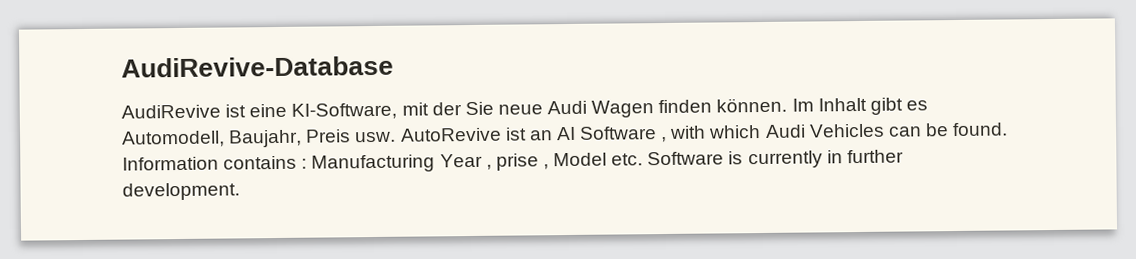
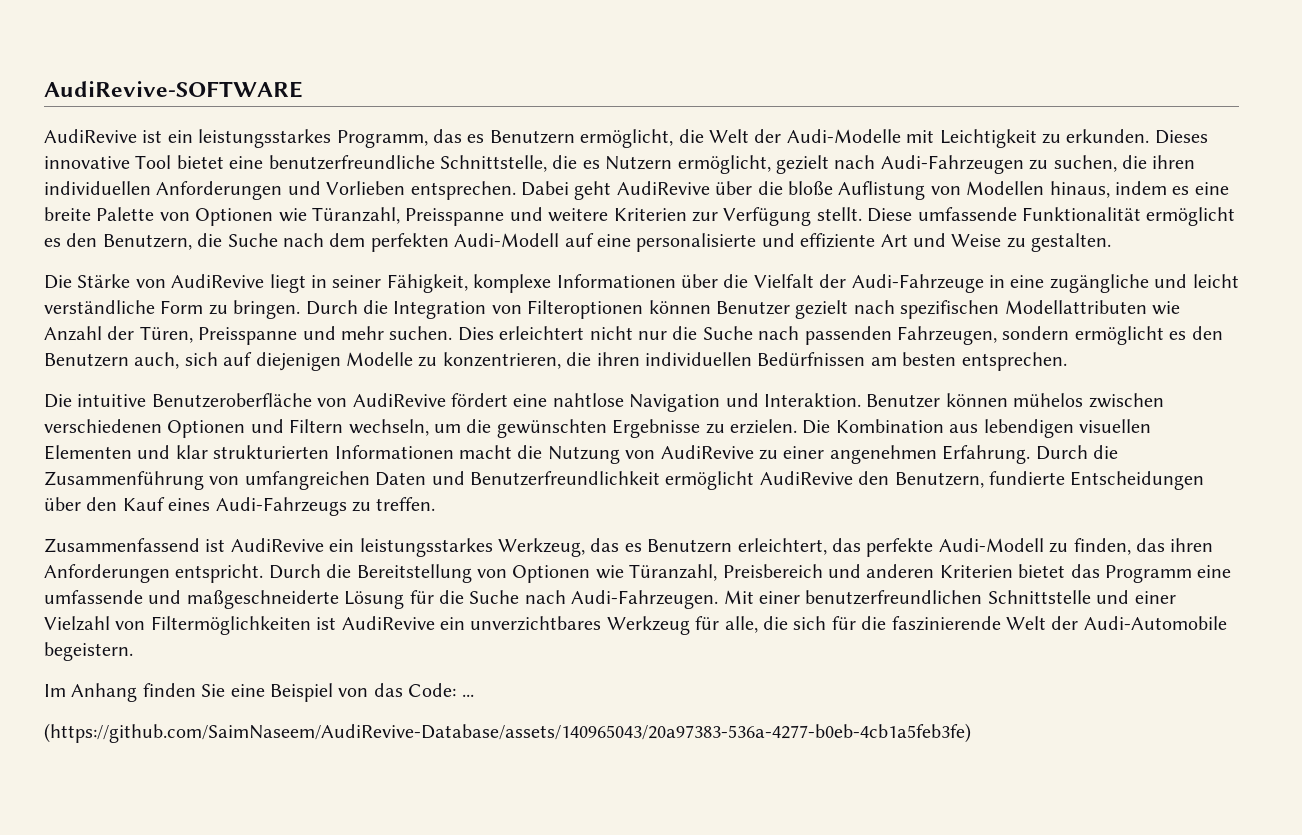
[121,55,394,78] AudiRevive-Database -> [44,81,303,98] AudiRevive-SOFTWARE
[249,97,928,120] [121,122,1009,148] [122,149,904,173] [122,182,240,201] eine KI-Software, mit der Sie neue Audi Wagen finden können. Im Inhalt gibt es Automodell, Baujahr, Preis usw. AutoRevive ist an AI Software , with which Audi Vehicles can be found. Information contains : Manufacturing Year , prise , Model etc. Software is currently in further development. -> [167,129,1208,148] [44,155,1196,174] [44,181,1229,200] [44,207,1236,226] [44,233,1112,252] [44,274,1239,293] [44,300,1180,319] [44,326,1223,345] [44,352,1067,371] [44,393,1164,412] [44,419,1151,438] [44,445,1118,464] [44,471,1205,490] [44,497,436,516] [44,538,1214,557] [44,564,1232,583] [44,590,1176,609] [44,616,1227,635] [44,642,133,661] [44,683,474,702] [44,723,971,743] ein leistungsstarkes Programm, das es Benutzern ermöglicht, die Welt der Audi-Modelle mit Leichtigkeit zu erkunden. Dieses innovative Tool bietet eine benutzerfreundliche Schnittstelle, die es Nutzern ermöglicht, gezielt nach Audi-Fahrzeugen zu suchen, die ihren individuellen Anforderungen und Vorlieben entsprechen. Dabei geht AudiRevive über die bloße Auflistung von Modellen hinaus, indem es eine breite Palette von Optionen wie Türanzahl, Preisspanne und weitere Kriterien zur Verfügung stellt. Diese umfassende Funktionalität ermöglicht es den Benutzern, die Suche nach dem perfekten Audi-Modell auf eine personalisierte und effiziente Art und Weise zu gestalten. // Die Stärke von AudiRevive liegt in seiner Fähigkeit, komplexe Informationen über die Vielfalt der Audi-Fahrzeuge in eine zugängliche und leicht verständliche Form zu bringen. Durch die Integration von Filteroptionen können Benutzer gezielt nach spezifischen Modellattributen wie Anzahl der Türen, Preisspanne und mehr suchen. Dies erleichtert nicht nur die Suche nach passenden Fahrzeugen, sondern ermöglicht es den Benutzern auch, sich auf diejenigen Modelle zu konzentrieren, die ihren individuellen Bedürfnissen am besten entsprechen. // Die intuitive Benutzeroberfläche von AudiRevive fördert eine nahtlose Navigation und Interaktion. Benutzer können mühelos zwischen verschiedenen Optionen und Filtern wechseln, um die gewünschten Ergebnisse zu erzielen. Die Kombination aus lebendigen visuellen Elementen und klar strukturierten Informationen macht die Nutzung von AudiRevive zu einer angenehmen Erfahrung. Durch die Zusammenführung von umfangreichen Daten und Benutzerfreundlichkeit ermöglicht AudiRevive den Benutzern, fundierte Entscheidungen über den Kauf eines Audi-Fahrzeugs zu treffen. // Zusammenfassend ist AudiRevive ein leistungsstarkes Werkzeug, das es Benutzern erleichtert, das perfekte Audi-Modell zu finden, das ihren Anforderungen entspricht. Durch die Bereitstellung von Optionen wie Türanzahl, Preisbereich und anderen Kriterien bietet das Programm eine umfassende und maßgeschneiderte Lösung für die Suche nach Audi-Fahrzeugen. Mit einer benutzerfreundlichen Schnittstelle und einer Vielzahl von Filtermöglichkeiten ist AudiRevive ein unverzichtbares Werkzeug für alle, die sich für die faszinierende Welt der Audi-Automobile begeistern. // Im Anhang finden Sie eine Beispiel von das Code: ... // (https://github.com/SaimNaseem/AudiRevive-Database/assets/140965043/20a97383-536a-4277-b0eb-4cb1a5feb3fe)

